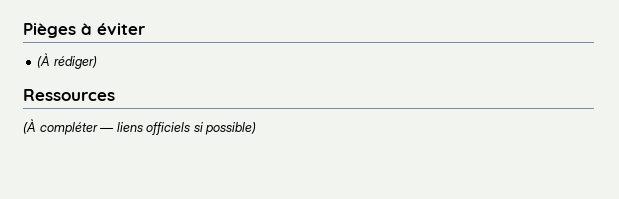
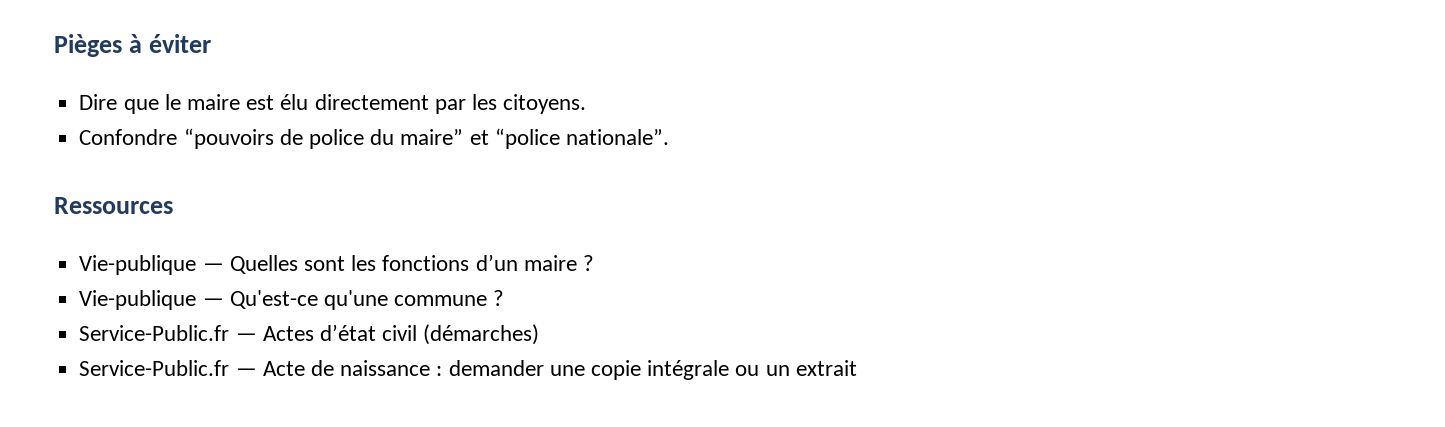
[37,53,97,69] [23,89,115,101] [23,119,257,135] (À rédiger) // Ressources // (À compléter — liens officiels si possible) -> [79,94,587,114] [79,128,669,149] [54,197,173,214] [79,254,594,275] [79,290,505,310] [79,324,540,345] [79,360,857,380] Dire que le maire est élu directement par les citoyens. // Confondre “pouvoirs de police du maire” et “police nationale”. // Ressources // Vie-publique — Quelles sont les fonctions d’un maire ? // Vie-publique — Qu'est-ce qu'une commune ? // Service-Public.fr — Actes d’état civil (démarches) // Service-Public.fr — Acte de naissance : demander une copie intégrale ou un extrait

